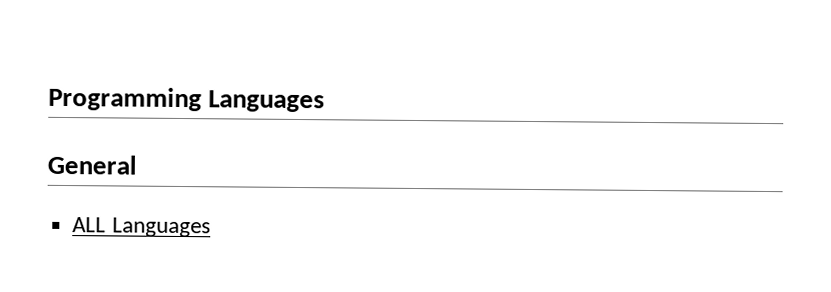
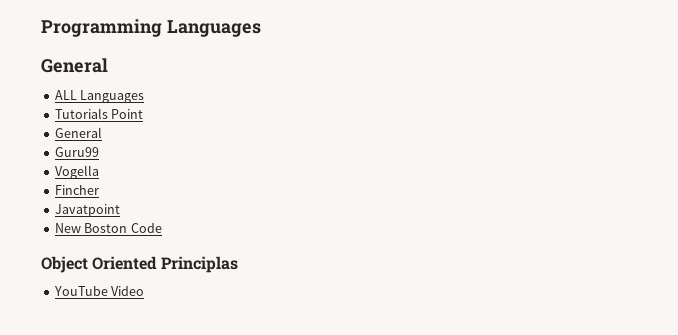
(211, 227) none -> [54,108,144,119] [54,127,102,138] [54,147,99,157] [54,165,99,179] [54,185,99,195] [54,204,120,217] [54,223,162,233] [41,256,238,273] [53,286,145,296] // Tutorials Point // General // Guru99 // Vogella // Fincher // Javatpoint // New Boston Code // Object Oriented Principlas // YouTube Video

